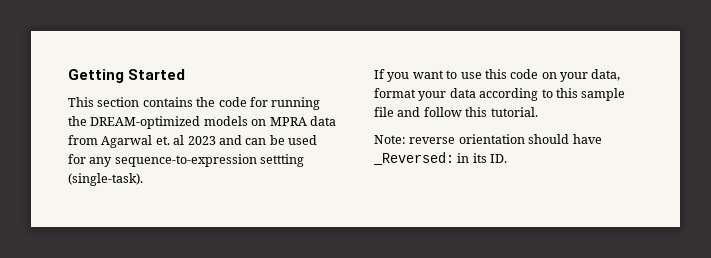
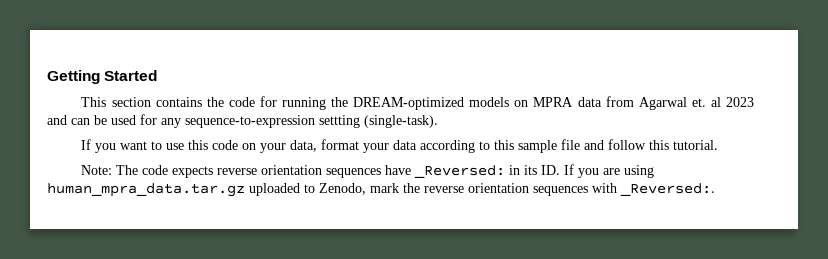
[409,134,570,144] reverse orientation should -> [116,165,382,178] The code expects reverse orientation sequences
(508, 158) none -> [564,164,655,178] [47,183,715,197] If you are using human_mpra_data.tar.gz uploaded to Zenodo, mark the reverse orientation sequences with _Reversed:.

